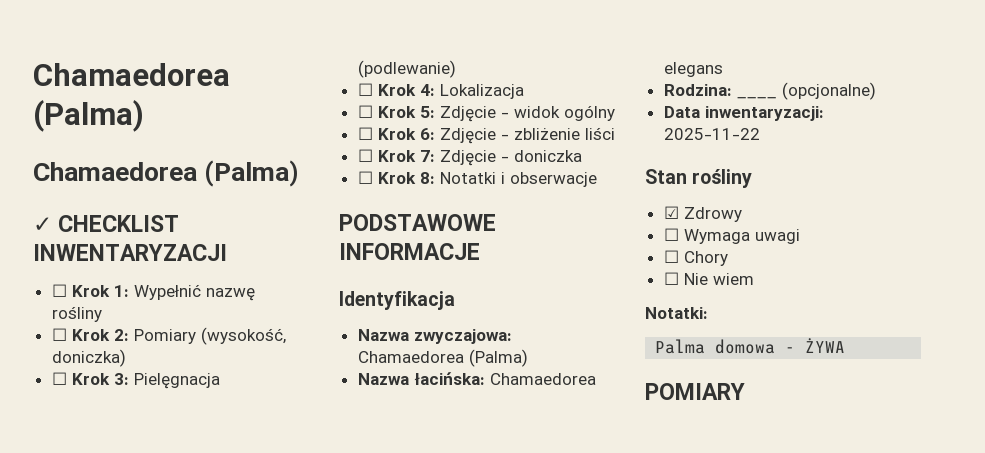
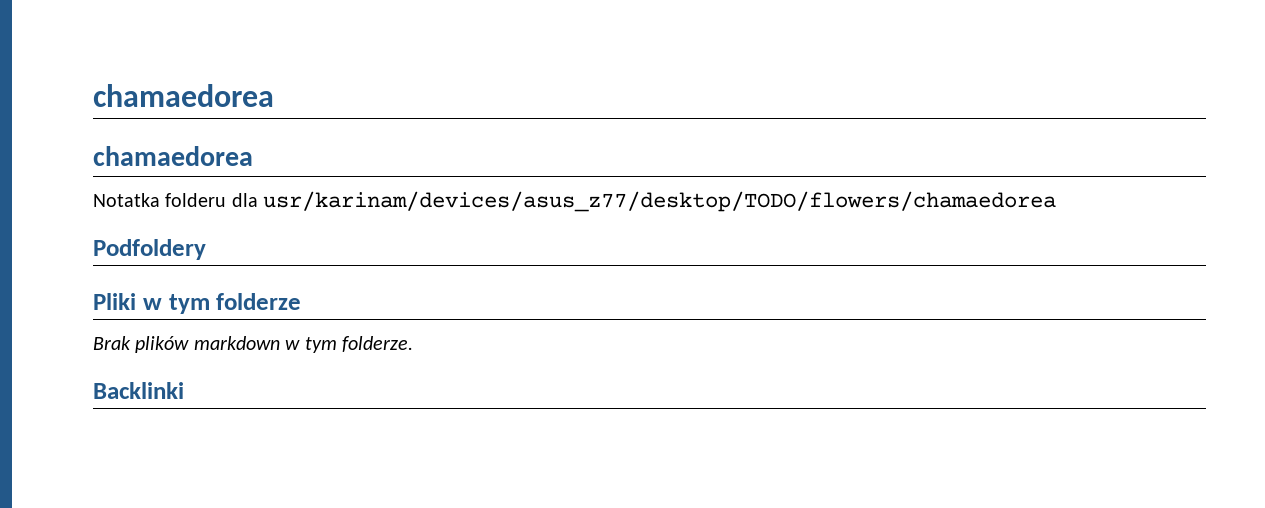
[33,63,230,86] [33,100,144,132] [33,160,300,187] [33,215,180,232] [33,244,227,261] [51,284,255,301] [51,306,102,322] [51,327,286,345] [51,349,126,367] [51,372,220,389] [357,60,456,78] [357,83,524,99] [357,105,615,122] [357,127,615,144] [357,149,582,166] [357,171,597,187] [339,214,496,231] [339,243,480,260] [339,291,455,310] [357,329,512,344] [357,349,528,367] [357,372,596,385] [663,62,723,77] [663,84,732,96] [736,82,876,100] [663,106,824,121] [663,128,760,140] [645,169,753,188] [663,206,742,222] [663,228,800,244] [663,250,728,266] [663,272,754,285] [645,307,708,319] [655,338,846,354] [645,383,745,400] Chamaedorea (Palma) // Chamaedorea (Palma) // ✓ CHECKLIST INWENTARYZACJI // ☐ Krok 1: Wypełnić nazwę rośliny // ☐ Krok 2: Pomiary (wysokość, doniczka) // ☐ Krok 3: Pielęgnacja (podlewanie) // ☐ Krok 4: Lokalizacja // ☐ Krok 5: Zdjęcie - widok ogólny // ☐ Krok 6: Zdjęcie - zbliżenie liści // ☐ Krok 7: Zdjęcie - doniczka // ☐ Krok 8: Notatki i obserwacje // PODSTAWOWE INFORMACJE // Identyfikacja // Nazwa zwyczajowa: Chamaedorea (Palma) // Nazwa łacińska: Chamaedorea elegans // Rodzina: ____ (opcjonalne) // Data inwentaryzacji: 2025-11-22 // Stan rośliny // ☑ Zdrowy // ☐ Wymaga uwagi // ☐ Chory // ☐ Nie wiem // Notatki: // Palma domowa - ŻYWA // POMIARY -> [93,84,274,107] [93,146,253,166] [93,191,1057,212] [93,239,206,260] [93,293,302,314] [93,336,413,353] [93,382,184,399] chamaedorea // chamaedorea // Notatka folderu dla usr/karinam/devices/asus_z77/desktop/TODO/flowers/chamaedorea // Podfoldery // Pliki w tym folderze // Brak plików markdown w tym folderze. // Backlinki

